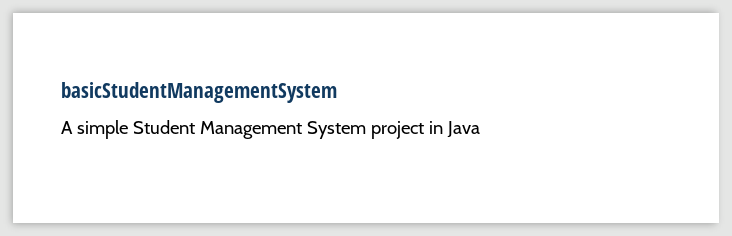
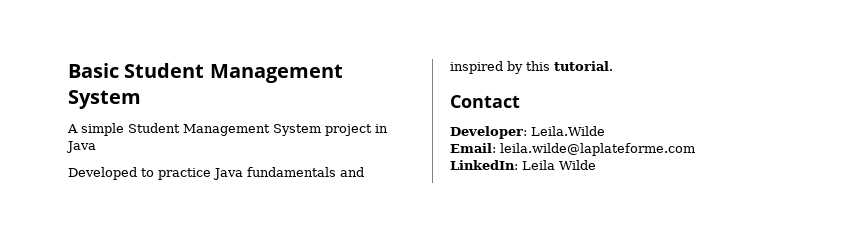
[61,82,337,103] basicStudentManagementSystem -> [68,63,343,83] [68,90,141,109] Basic Student Management System
(480, 129) none -> [68,167,364,180] [450,61,613,74] [450,95,520,108] [450,126,605,139] [450,143,695,156] [450,160,596,170] // Developed to practice Java fundamentals and inspired by this tutorial. // Contact // Developer: Leila.Wilde // Email: leila.wilde@laplateforme.com // LinkedIn: Leila Wilde

